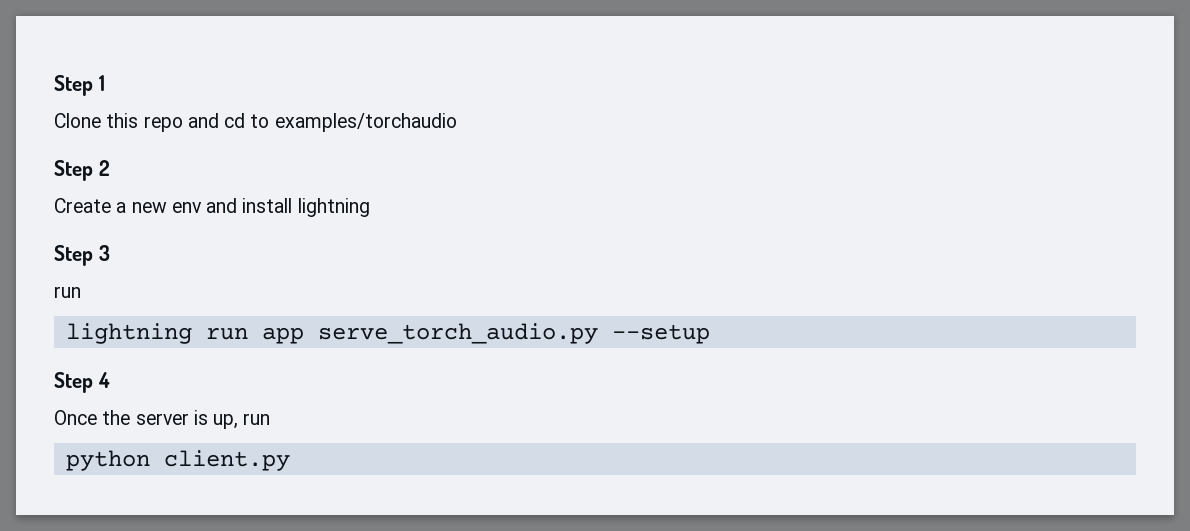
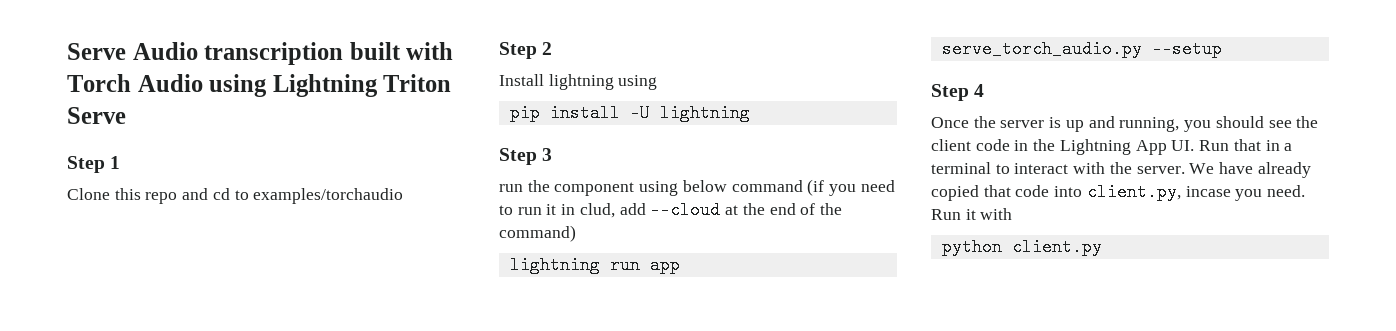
(54, 85) none -> [67,42,454,65] [67,74,452,97] [67,107,126,124] Serve Audio transcription built with Torch Audio using Lightning Triton Serve //
[54,198,370,217] [54,245,110,266] [54,287,81,298] Create a new env and install lightning // Step 3 // run -> [499,74,658,90] [509,104,750,122] [499,148,553,165] [499,179,895,196] [499,201,842,219] [499,225,576,242] Install lightning using // pip install -U lightning // Step 3 // run the component using below command (if you need to run it in clud, add --cloud at the end of the command)
[213,414,271,429] up, run -> [1065,116,1319,132] [931,139,1293,155] [931,162,1311,178] [931,183,1306,201] [931,208,1013,220] up and running, you should see the client code in the Lightning App UI. Run that in a terminal to interact with the server. We have already copied that code into client.py, incase you need. Run it with

